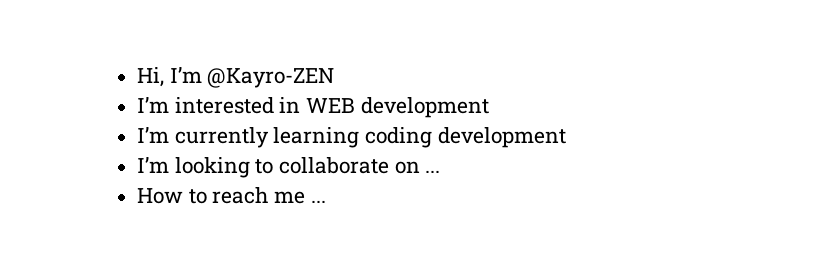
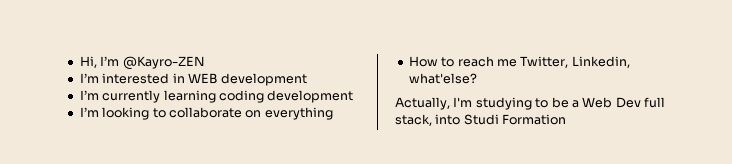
[425,170,441,173] ... -> [264,107,333,120] everything
[310,200,326,203] ... -> [520,56,630,68] [408,73,477,84] [395,97,665,110] [395,114,567,126] Twitter, Linkedin, what'else? // Actually, I'm studying to be a Web Dev full stack, into Studi Formation

